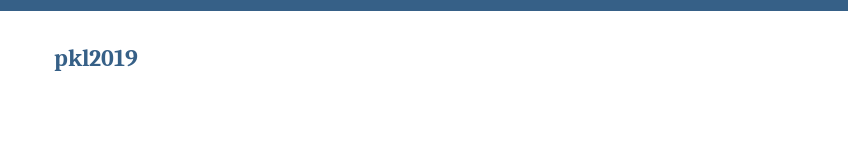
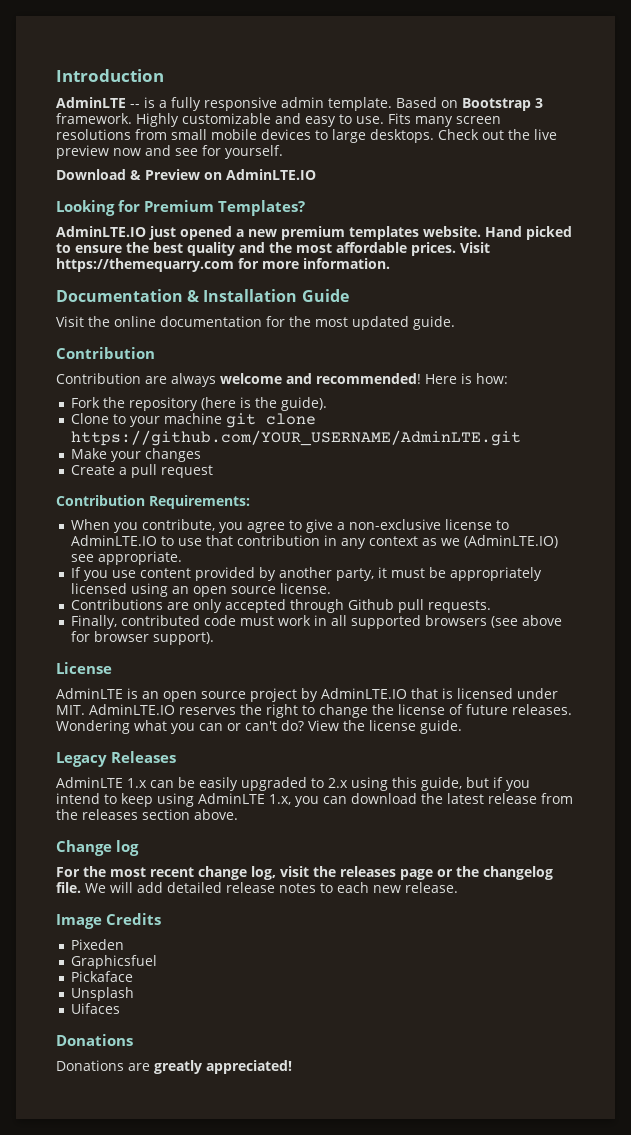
[54,49,138,71] pkl2019 -> [56,69,164,82] [56,97,543,111] [56,113,501,127] [56,129,557,143] [56,145,283,159] [56,169,316,180] [56,200,305,216] [56,226,572,240] [56,242,490,256] [56,258,390,272] [56,289,349,302] [56,316,455,330] [56,347,155,359] [56,373,508,387] [70,397,327,411] [70,413,316,428] [70,430,521,446] [70,448,201,462] [70,464,213,478] [56,495,250,509] [70,519,509,533] [70,535,558,549] [70,551,182,565] [70,567,542,581] [70,583,331,597] [70,599,491,613] [70,615,562,629] [70,631,214,645] [56,662,112,674] [56,688,558,702] [56,704,572,718] [56,720,462,734] [56,751,176,767] [56,777,530,791] [56,793,573,807] [56,809,238,820] [56,840,139,856] [56,866,553,880] [56,882,458,893] [56,913,161,929] [70,939,124,950] [70,955,157,969] [70,971,133,982] [70,987,134,1001] [70,1003,120,1014] [56,1034,133,1046] [56,1060,292,1074] Introduction // AdminLTE -- is a fully responsive admin template. Based on Bootstrap 3 framework. Highly customizable and easy to use. Fits many screen resolutions from small mobile devices to large desktops. Check out the live preview now and see for yourself. // Download & Preview on AdminLTE.IO // Looking for Premium Templates? // AdminLTE.IO just opened a new premium templates website. Hand picked to ensure the best quality and the most affordable prices. Visit https://themequarry.com for more information. // Documentation & Installation Guide // Visit the online documentation for the most updated guide. // Contribution // Contribution are always welcome and recommended! Here is how: // Fork the repository (here is the guide). // Clone to your machine git clone https://github.com/YOUR_USERNAME/AdminLTE.git // Make your changes // Create a pull request // Contribution Requirements: // When you contribute, you agree to give a non-exclusive license to AdminLTE.IO to use that contribution in any context as we (AdminLTE.IO) see appropriate. // If you use content provided by another party, it must be appropriately licensed using an open source license. // Contributions are only accepted through Github pull requests. // Finally, contributed code must work in all supported browsers (see above for browser support). // License // AdminLTE is an open source project by AdminLTE.IO that is licensed under MIT. AdminLTE.IO reserves the right to change the license of future releases. Wondering what you can or can't do? View the license guide. // Legacy Releases // AdminLTE 1.x can be easily upgraded to 2.x using this guide, but if you intend to keep using AdminLTE 1.x, you can download the latest release from the releases section above. // Change log // For the most recent change log, visit the releases page or the changelog file. We will add detailed release notes to each new release. // Image Credits // Pixeden // Graphicsfuel // Pickaface // Unsplash // Uifaces // Donations // Donations are greatly appreciated!

